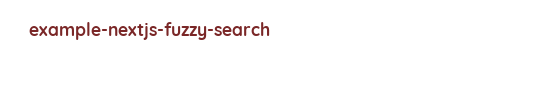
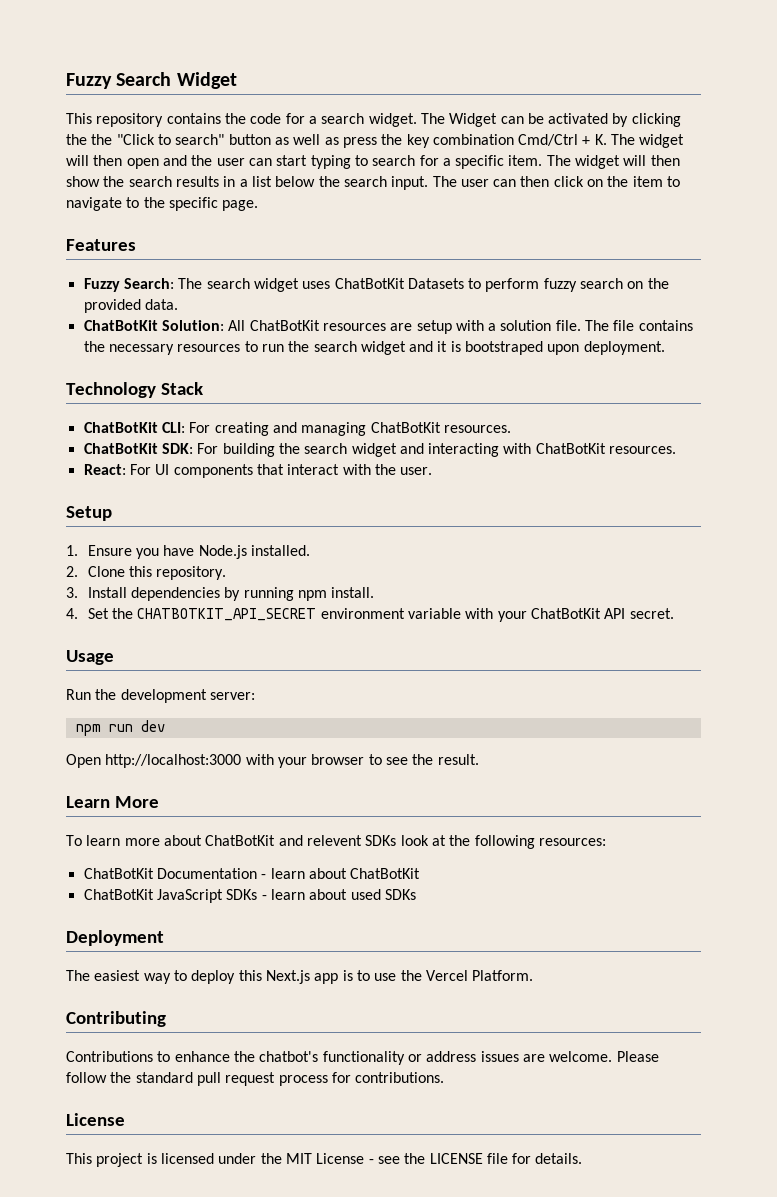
[29,22,270,40] example-nextjs-fuzzy-search -> [66,72,237,89] [66,113,681,127] [66,134,685,148] [66,155,680,169] [66,176,681,190] [66,197,259,211] [66,239,136,251] [83,278,669,292] [83,299,178,313] [83,320,693,334] [83,341,665,355] [66,382,203,398] [83,422,511,436] [83,443,677,457] [83,464,433,478] [66,506,112,521] [66,545,310,559] [66,566,227,580] [66,587,375,601] [66,608,674,622] [66,650,114,665] [66,689,255,703] [75,720,165,736] [66,754,479,768] [66,796,159,808] [66,835,606,849] [83,868,421,879] [83,889,416,903] [66,930,164,946] [66,970,534,984] [66,1011,166,1027] [66,1051,659,1065] [66,1072,445,1086] [66,1113,125,1126] [66,1153,583,1167] Fuzzy Search Widget // This repository contains the code for a search widget. The Widget can be activated by clicking the the "Click to search" button as well as press the key combination Cmd/Ctrl + K. The widget will then open and the user can start typing to search for a specific item. The widget will then show the search results in a list below the search input. The user can then click on the item to navigate to the specific page. // Features // Fuzzy Search: The search widget uses ChatBotKit Datasets to perform fuzzy search on the provided data. // ChatBotKit Solution: All ChatBotKit resources are setup with a solution file. The file contains the necessary resources to run the search widget and it is bootstraped upon deployment. // Technology Stack // ChatBotKit CLI: For creating and managing ChatBotKit resources. // ChatBotKit SDK: For building the search widget and interacting with ChatBotKit resources. // React: For UI components that interact with the user. // Setup // 1. Ensure you have Node.js installed. // 2. Clone this repository. // 3. Install dependencies by running npm install. // 4. Set the CHATBOTKIT_API_SECRET environment variable with your ChatBotKit API secret. // Usage // Run the development server: // npm run dev // Open http://localhost:3000 with your browser to see the result. // Learn More // To learn more about ChatBotKit and relevent SDKs look at the following resources: // ChatBotKit Documentation - learn about ChatBotKit // ChatBotKit JavaScript SDKs - learn about used SDKs // Deployment // The easiest way to deploy this Next.js app is to use the Vercel Platform. // Contributing // Contributions to enhance the chatbot's functionality or address issues are welcome. Please follow the standard pull request process for contributions. // License // This project is licensed under the MIT License - see the LICENSE file for details.

